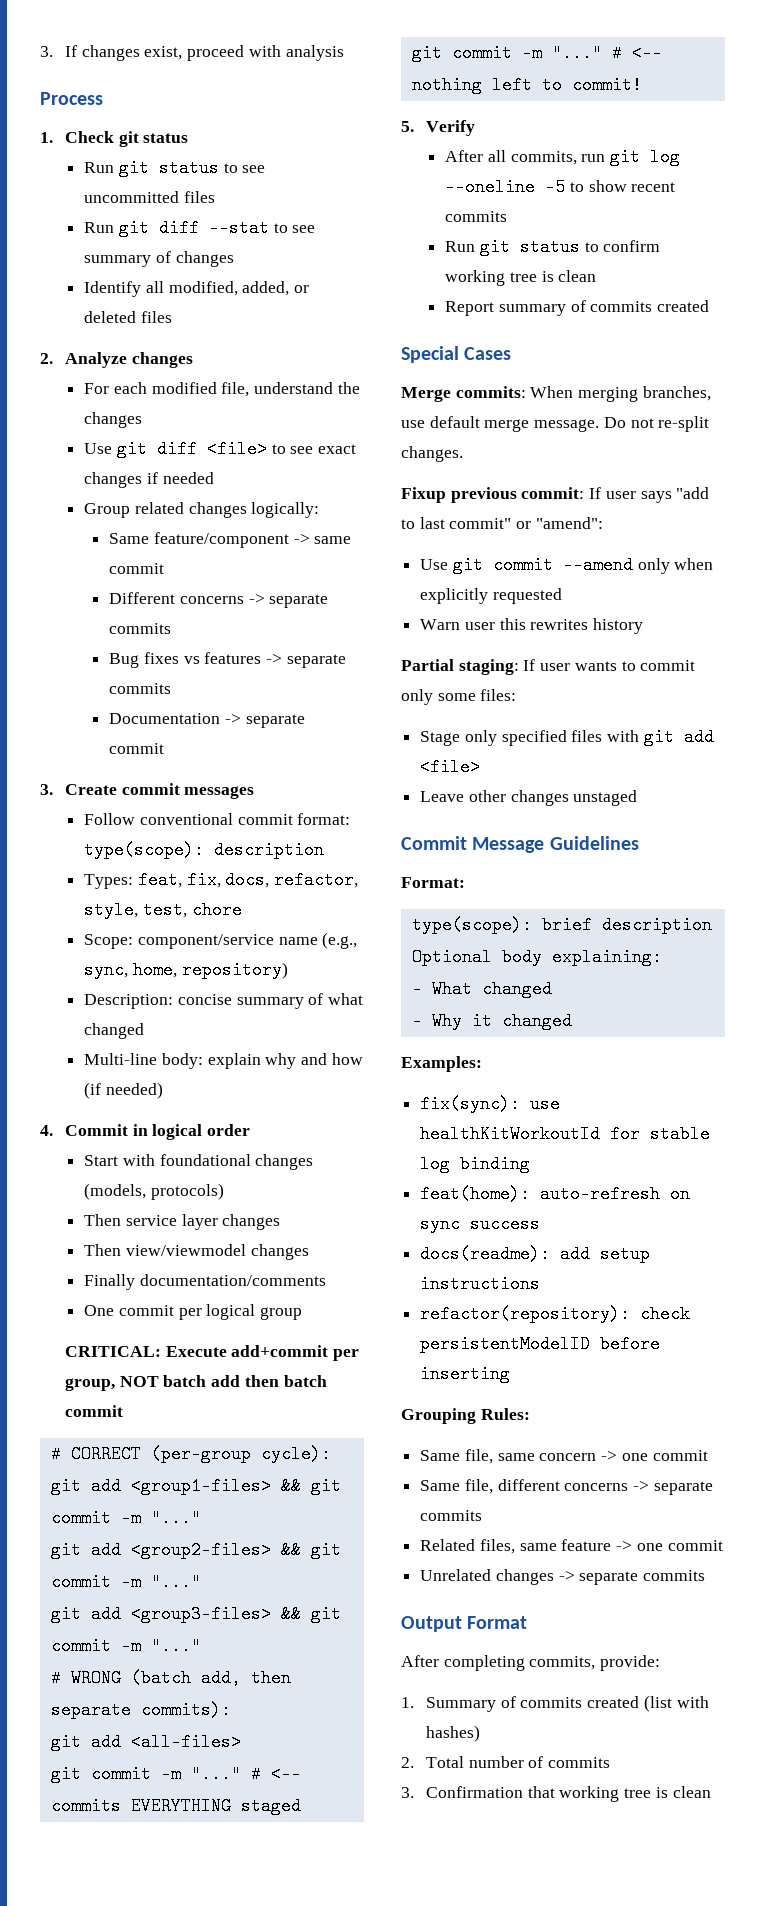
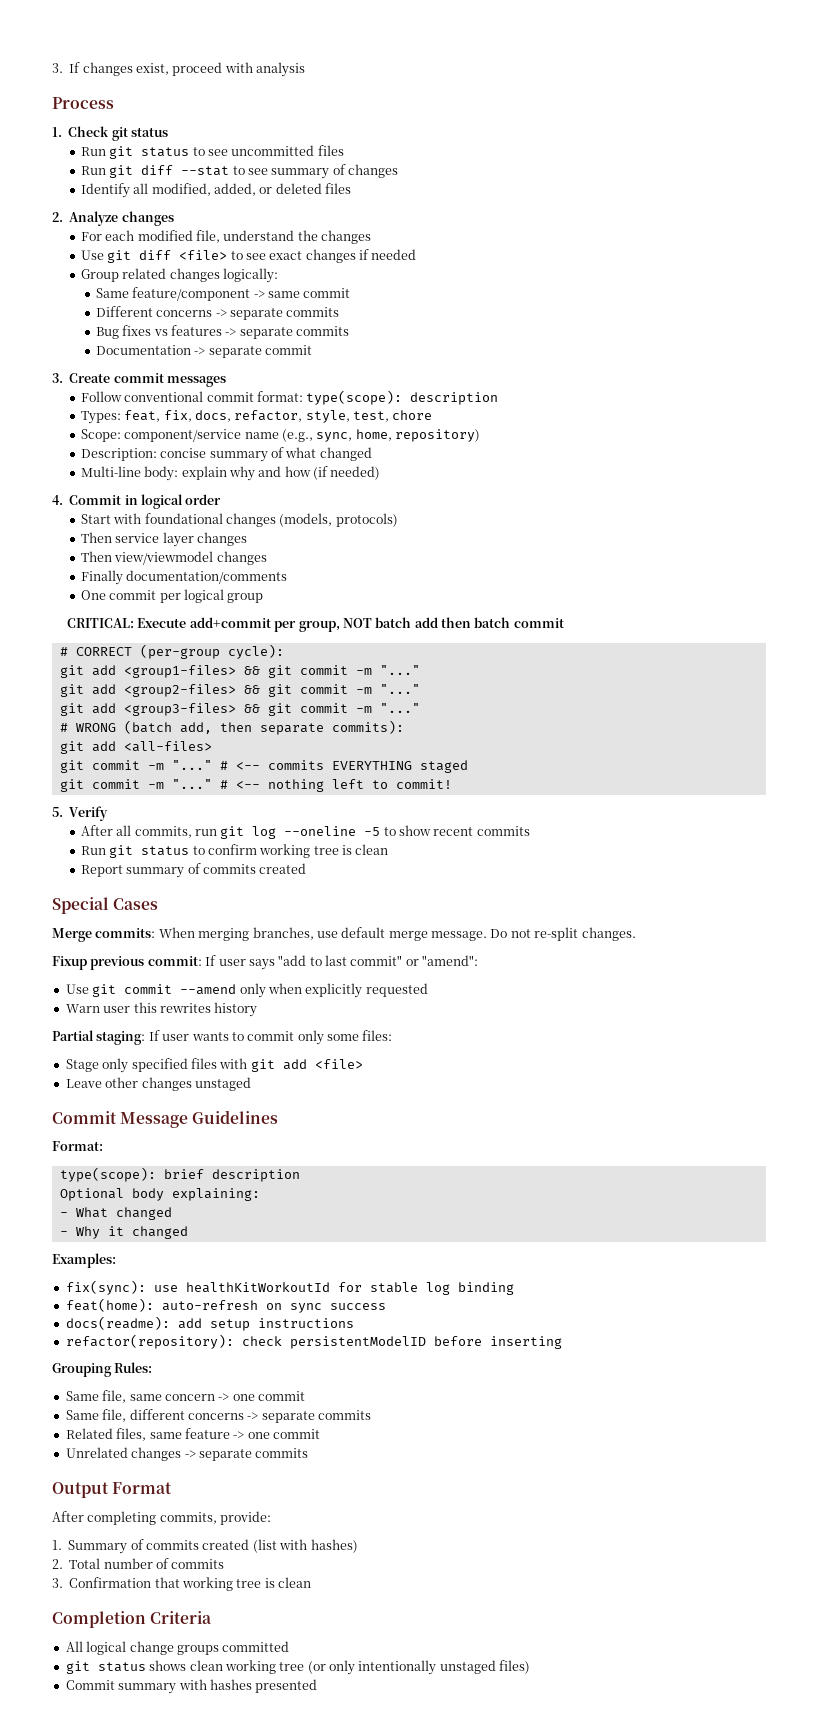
(711, 1792) none -> [52,1611,213,1628] [65,1641,290,1655] [65,1660,531,1675] [65,1679,318,1694] // Completion Criteria // All logical change groups committed // git status shows clean working tree (or only intentionally unstaged files) // Commit summary with hashes presented

